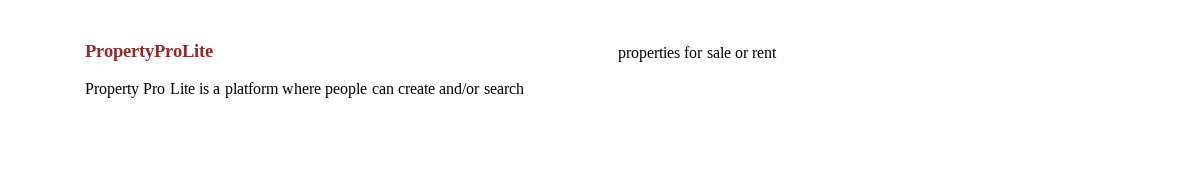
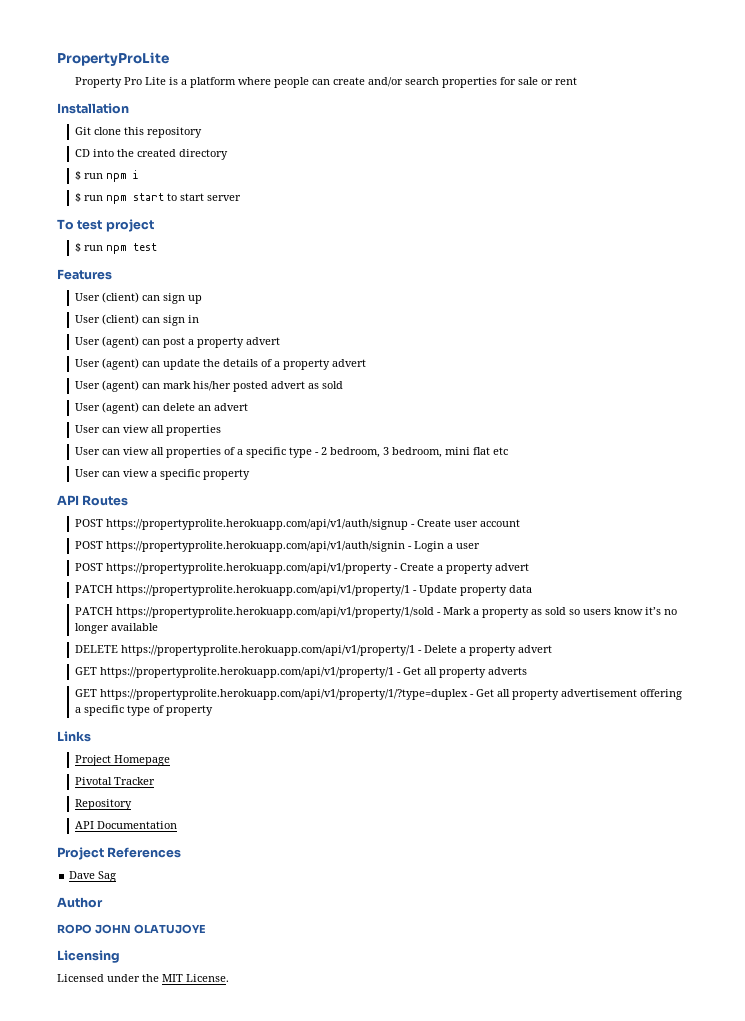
(778, 53) none -> [57,103,129,114] [74,127,202,138] [74,149,228,160] [74,170,139,182] [74,193,241,204] [57,219,154,232] [74,243,157,254] [57,269,112,280] [74,292,202,304] [74,314,199,326] [74,336,280,348] [74,358,366,370] [74,380,343,392] [74,402,248,414] [74,425,221,436] [74,447,508,458] [74,469,250,480] [57,495,129,506] [74,519,520,530] [74,541,480,552] [74,563,529,574] [74,585,532,596] [74,607,677,618] [74,623,158,634] [74,645,552,656] [74,667,527,678] [74,689,682,700] [74,705,213,716] [57,731,91,742] [74,755,170,766] [74,777,155,785] [74,799,132,810] [74,821,177,829] [57,847,182,860] [69,871,117,882] [57,897,103,908] [57,924,206,934] [57,950,120,963] [57,974,229,982] // Installation // Git clone this repository // CD into the created directory // $ run npm i // $ run npm start to start server // To test project // $ run npm test // Features // User (client) can sign up // User (client) can sign in // User (agent) can post a property advert // User (agent) can update the details of a property advert // User (agent) can mark his/her posted advert as sold // User (agent) can delete an advert // User can view all properties // User can view all properties of a specific type - 2 bedroom, 3 bedroom, mini flat etc // User can view a specific property // API Routes // POST https://propertyprolite.herokuapp.com/api/v1/auth/signup - Create user account // POST https://propertyprolite.herokuapp.com/api/v1/auth/signin - Login a user // POST https://propertyprolite.herokuapp.com/api/v1/property - Create a property advert // PATCH https://propertyprolite.herokuapp.com/api/v1/property/1 - Update property data // PATCH https://propertyprolite.herokuapp.com/api/v1/property/1/sold - Mark a property as sold so users know it’s no longer available // DELETE https://propertyprolite.herokuapp.com/api/v1/property/1 - Delete a property advert // GET https://propertyprolite.herokuapp.com/api/v1/property/1 - Get all property adverts // GET https://propertyprolite.herokuapp.com/api/v1/property/1/?type=duplex - Get all property advertisement offering a specific type of property // Links // Project Homepage // Pivotal Tracker // Repository // API Documentation // Project References // Dave Sag // Author // ROPO JOHN OLATUJOYE // Licensing // Licensed under the MIT License.

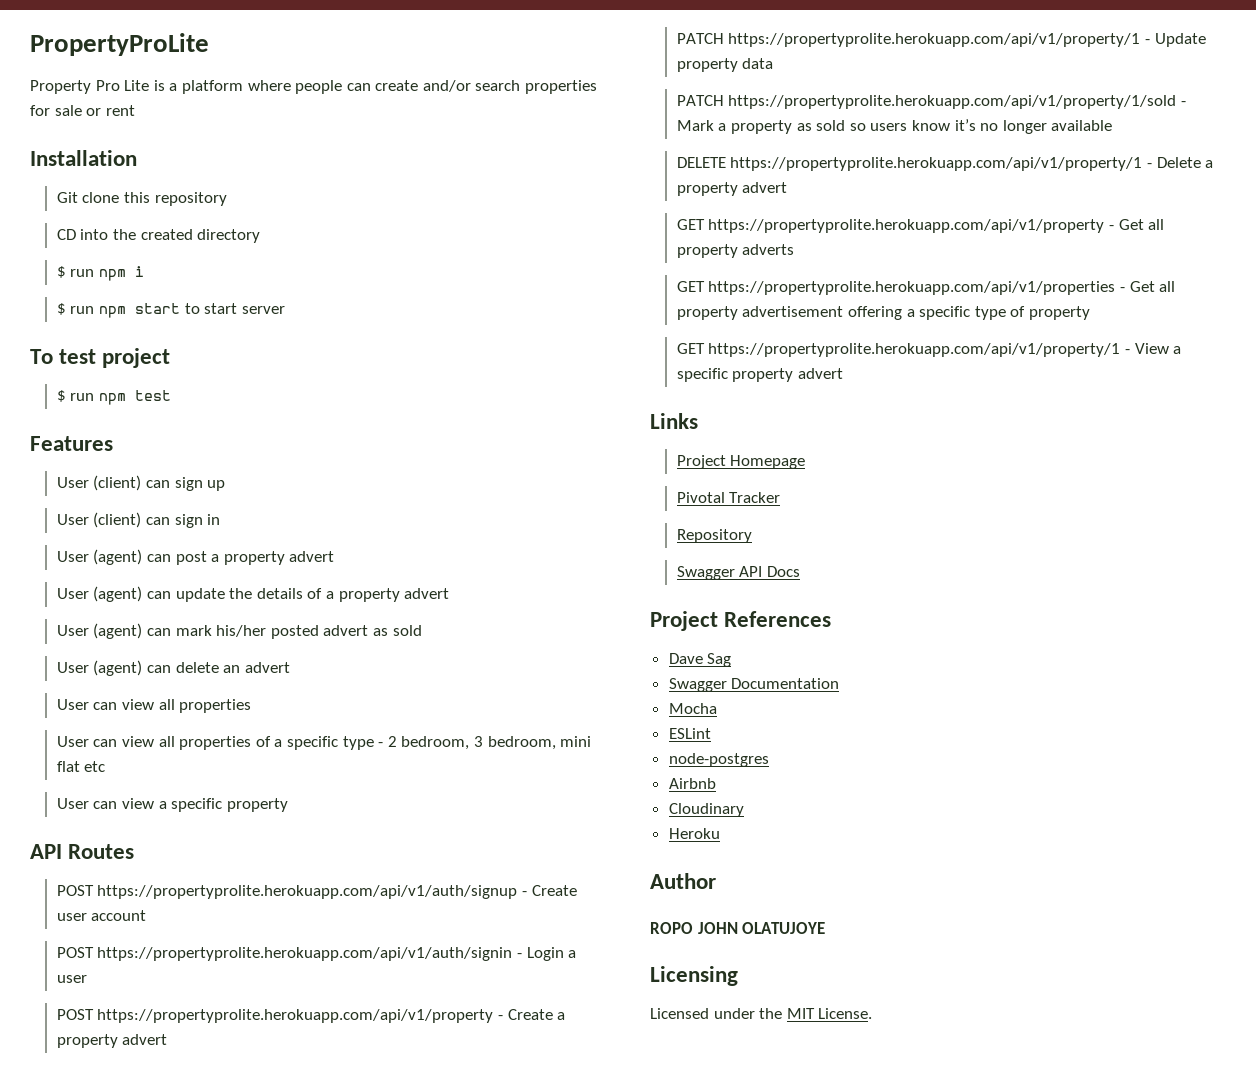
[99,667,394,678] https://propertyprolite.herokuapp.com/api/v1/property/1 -> [708,219,1105,233] https://propertyprolite.herokuapp.com/api/v1/property
[99,689,468,700] https://propertyprolite.herokuapp.com/api/v1/property/1/?type=duplex -> [708,281,1116,295] https://propertyprolite.herokuapp.com/api/v1/properties
(213, 710) none -> [676,343,1182,357] [676,368,844,382] // GET https://propertyprolite.herokuapp.com/api/v1/property/1 - View a specific property advert
[74,821,177,829] API Documentation -> [676,566,801,580] Swagger API Docs
(117, 876) none -> [668,678,840,692] [668,703,717,714] [668,728,711,739] [668,753,769,767] [668,778,716,789] [668,803,744,817] [668,828,720,839] // Swagger Documentation // Mocha // ESLint // node-postgres // Airbnb // Cloudinary // Heroku

